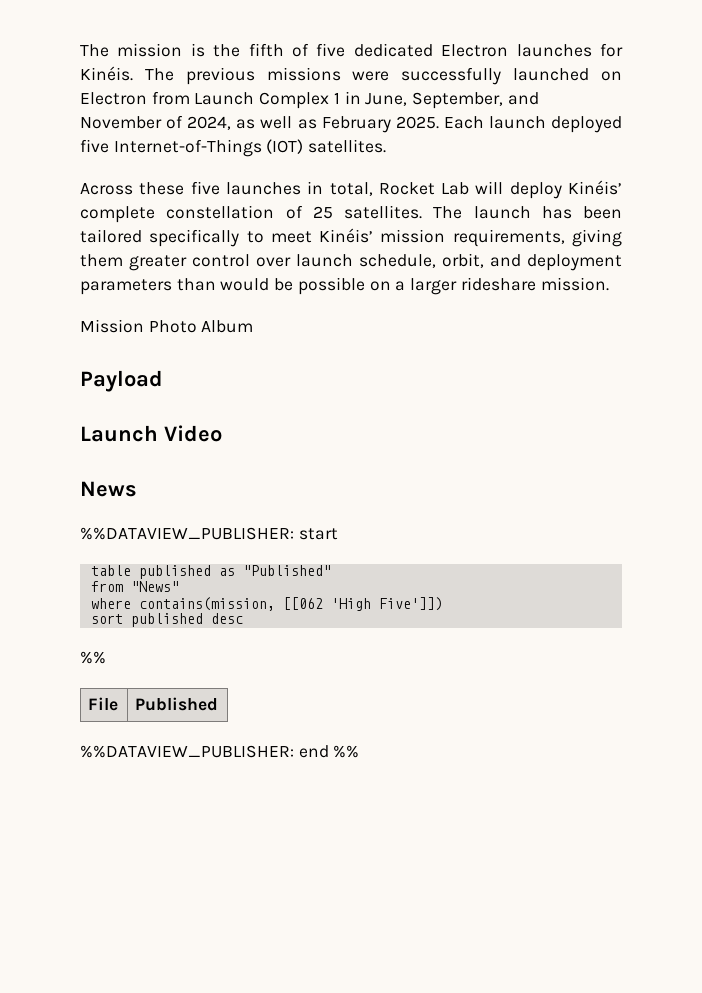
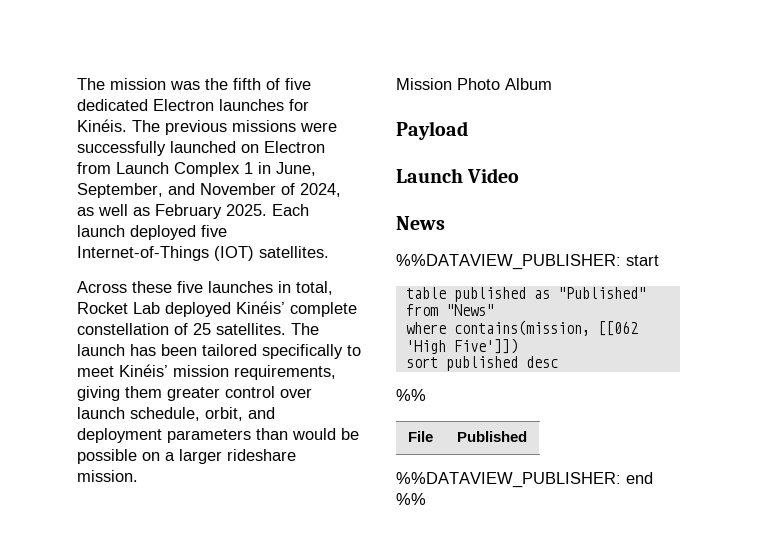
[190,43,205,57] is -> [170,81,200,90] was
[475,181,562,199] will deploy -> [165,302,231,317] deployed

